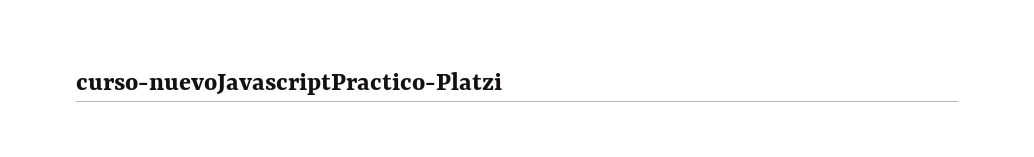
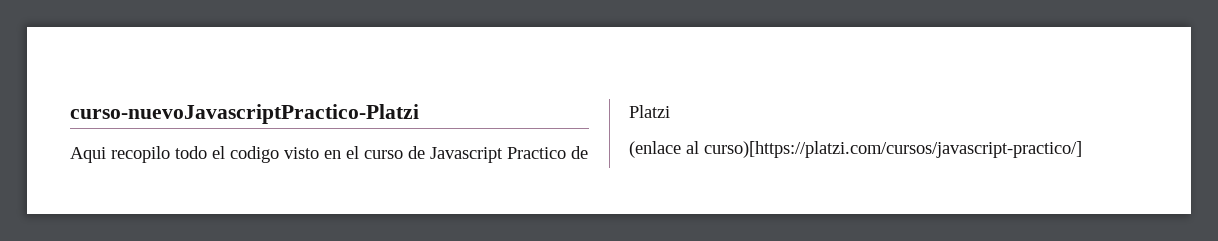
(502, 83) none -> [70,146,588,163] [629,105,670,118] [629,141,1082,158] // Aqui recopilo todo el codigo visto en el curso de Javascript Practico de Platzi // (enlace al curso)[https://platzi.com/cursos/javascript-practico/]

